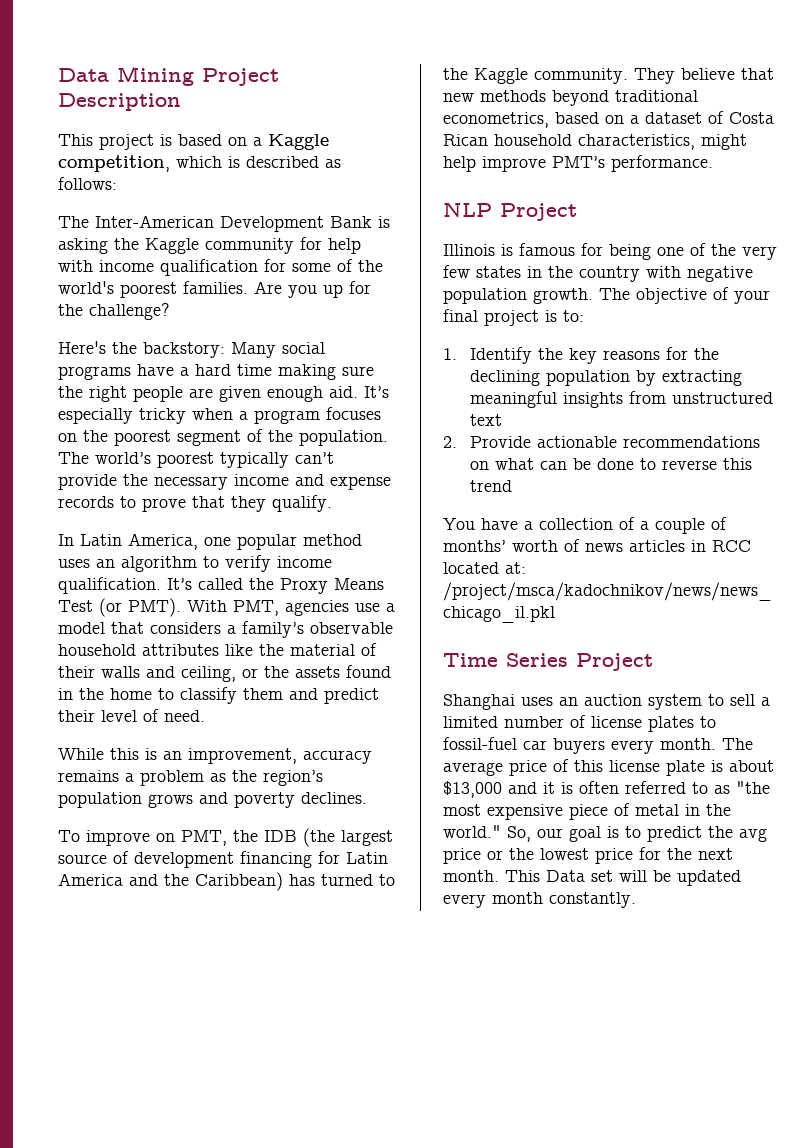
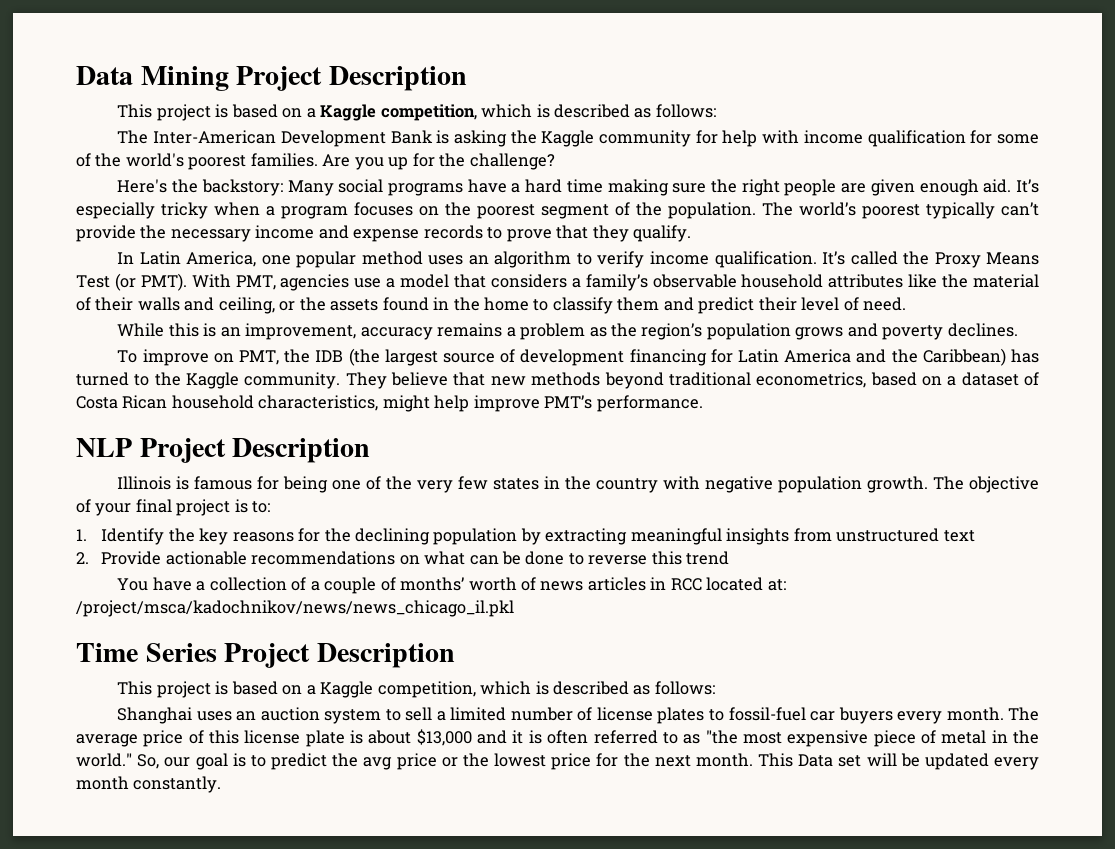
(577, 212) none -> [232,438,371,463] Description
(653, 662) none -> [316,643,455,668] [117,681,715,698] Description // This project is based on a Kaggle competition, which is described as follows:

